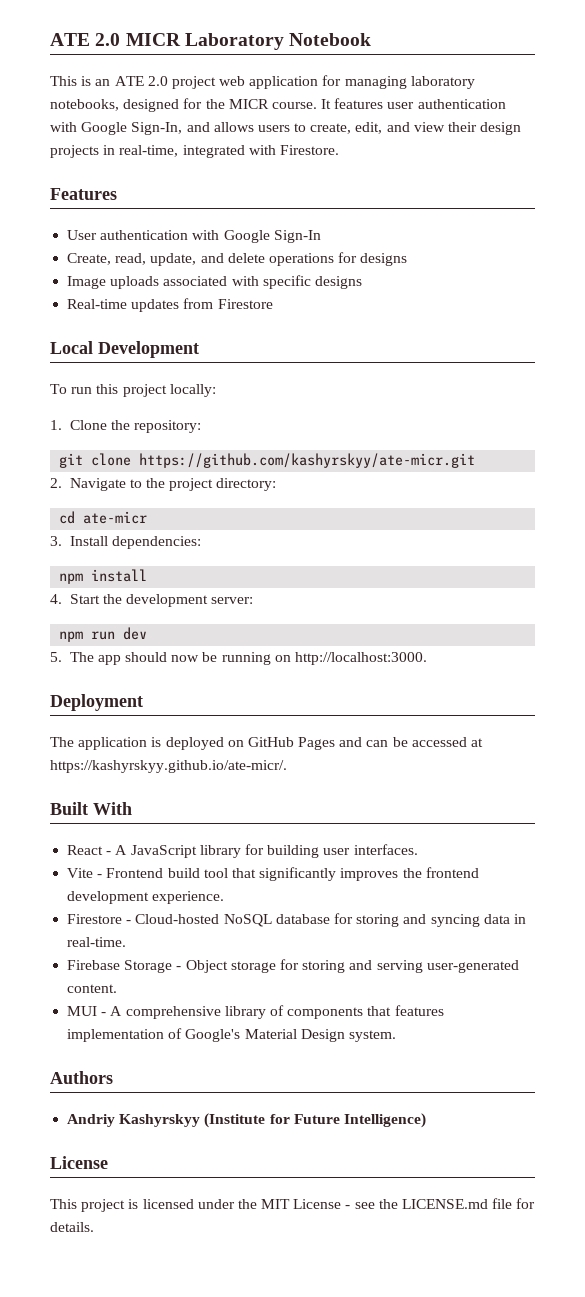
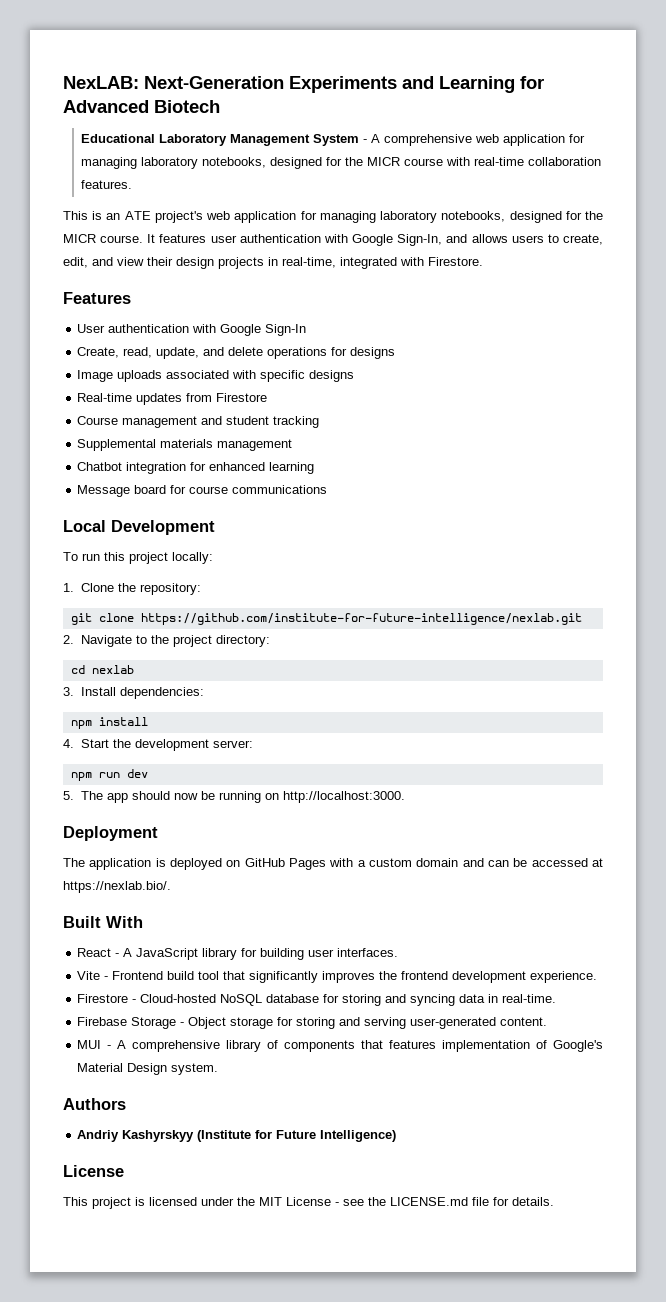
[50,33,372,50] ATE 2.0 MICR Laboratory Notebook -> [63,76,544,93] [63,100,220,113] [81,134,586,146] [81,157,602,169] [81,180,133,189] NexLAB: Next-Generation Experiments and Learning for Advanced Biotech // Educational Laboratory Management System - A comprehensive web application for managing laboratory notebooks, designed for the MICR course with real-time collaboration features.
[147,76,216,89] 2.0 project -> [154,211,203,223] project's
(273, 304) none -> [77,416,320,428] [77,439,293,451] [77,462,315,474] [77,485,328,497] // Course management and student tracking // Supplemental materials management // Chatbot integration for enhanced learning // Message board for course communications
[139,453,476,468] https://github.com/kashyrskyy/ate-micr.git -> [140,613,582,625] https://github.com/institute-for-future-intelligence/nexlab.git
[83,511,148,524] ate-micr -> [91,665,134,674] nexlab
(336, 743) none -> [329,858,459,867] with a custom domain
[50,760,287,773] https://kashyrskyy.github.io/ate-micr/. -> [63,881,171,893] https://nexlab.bio/.

